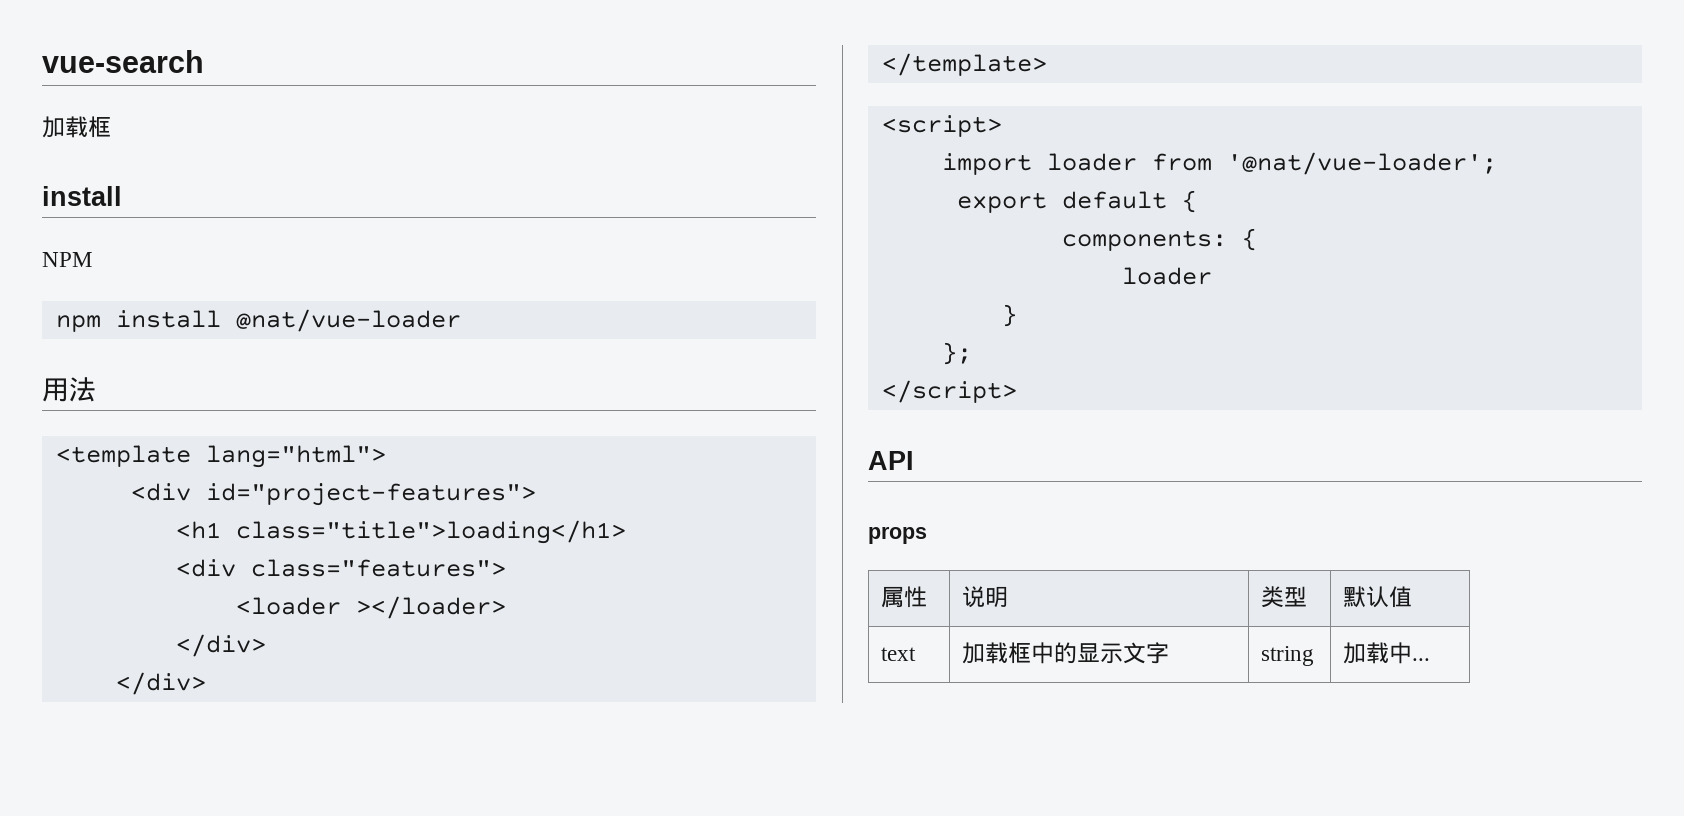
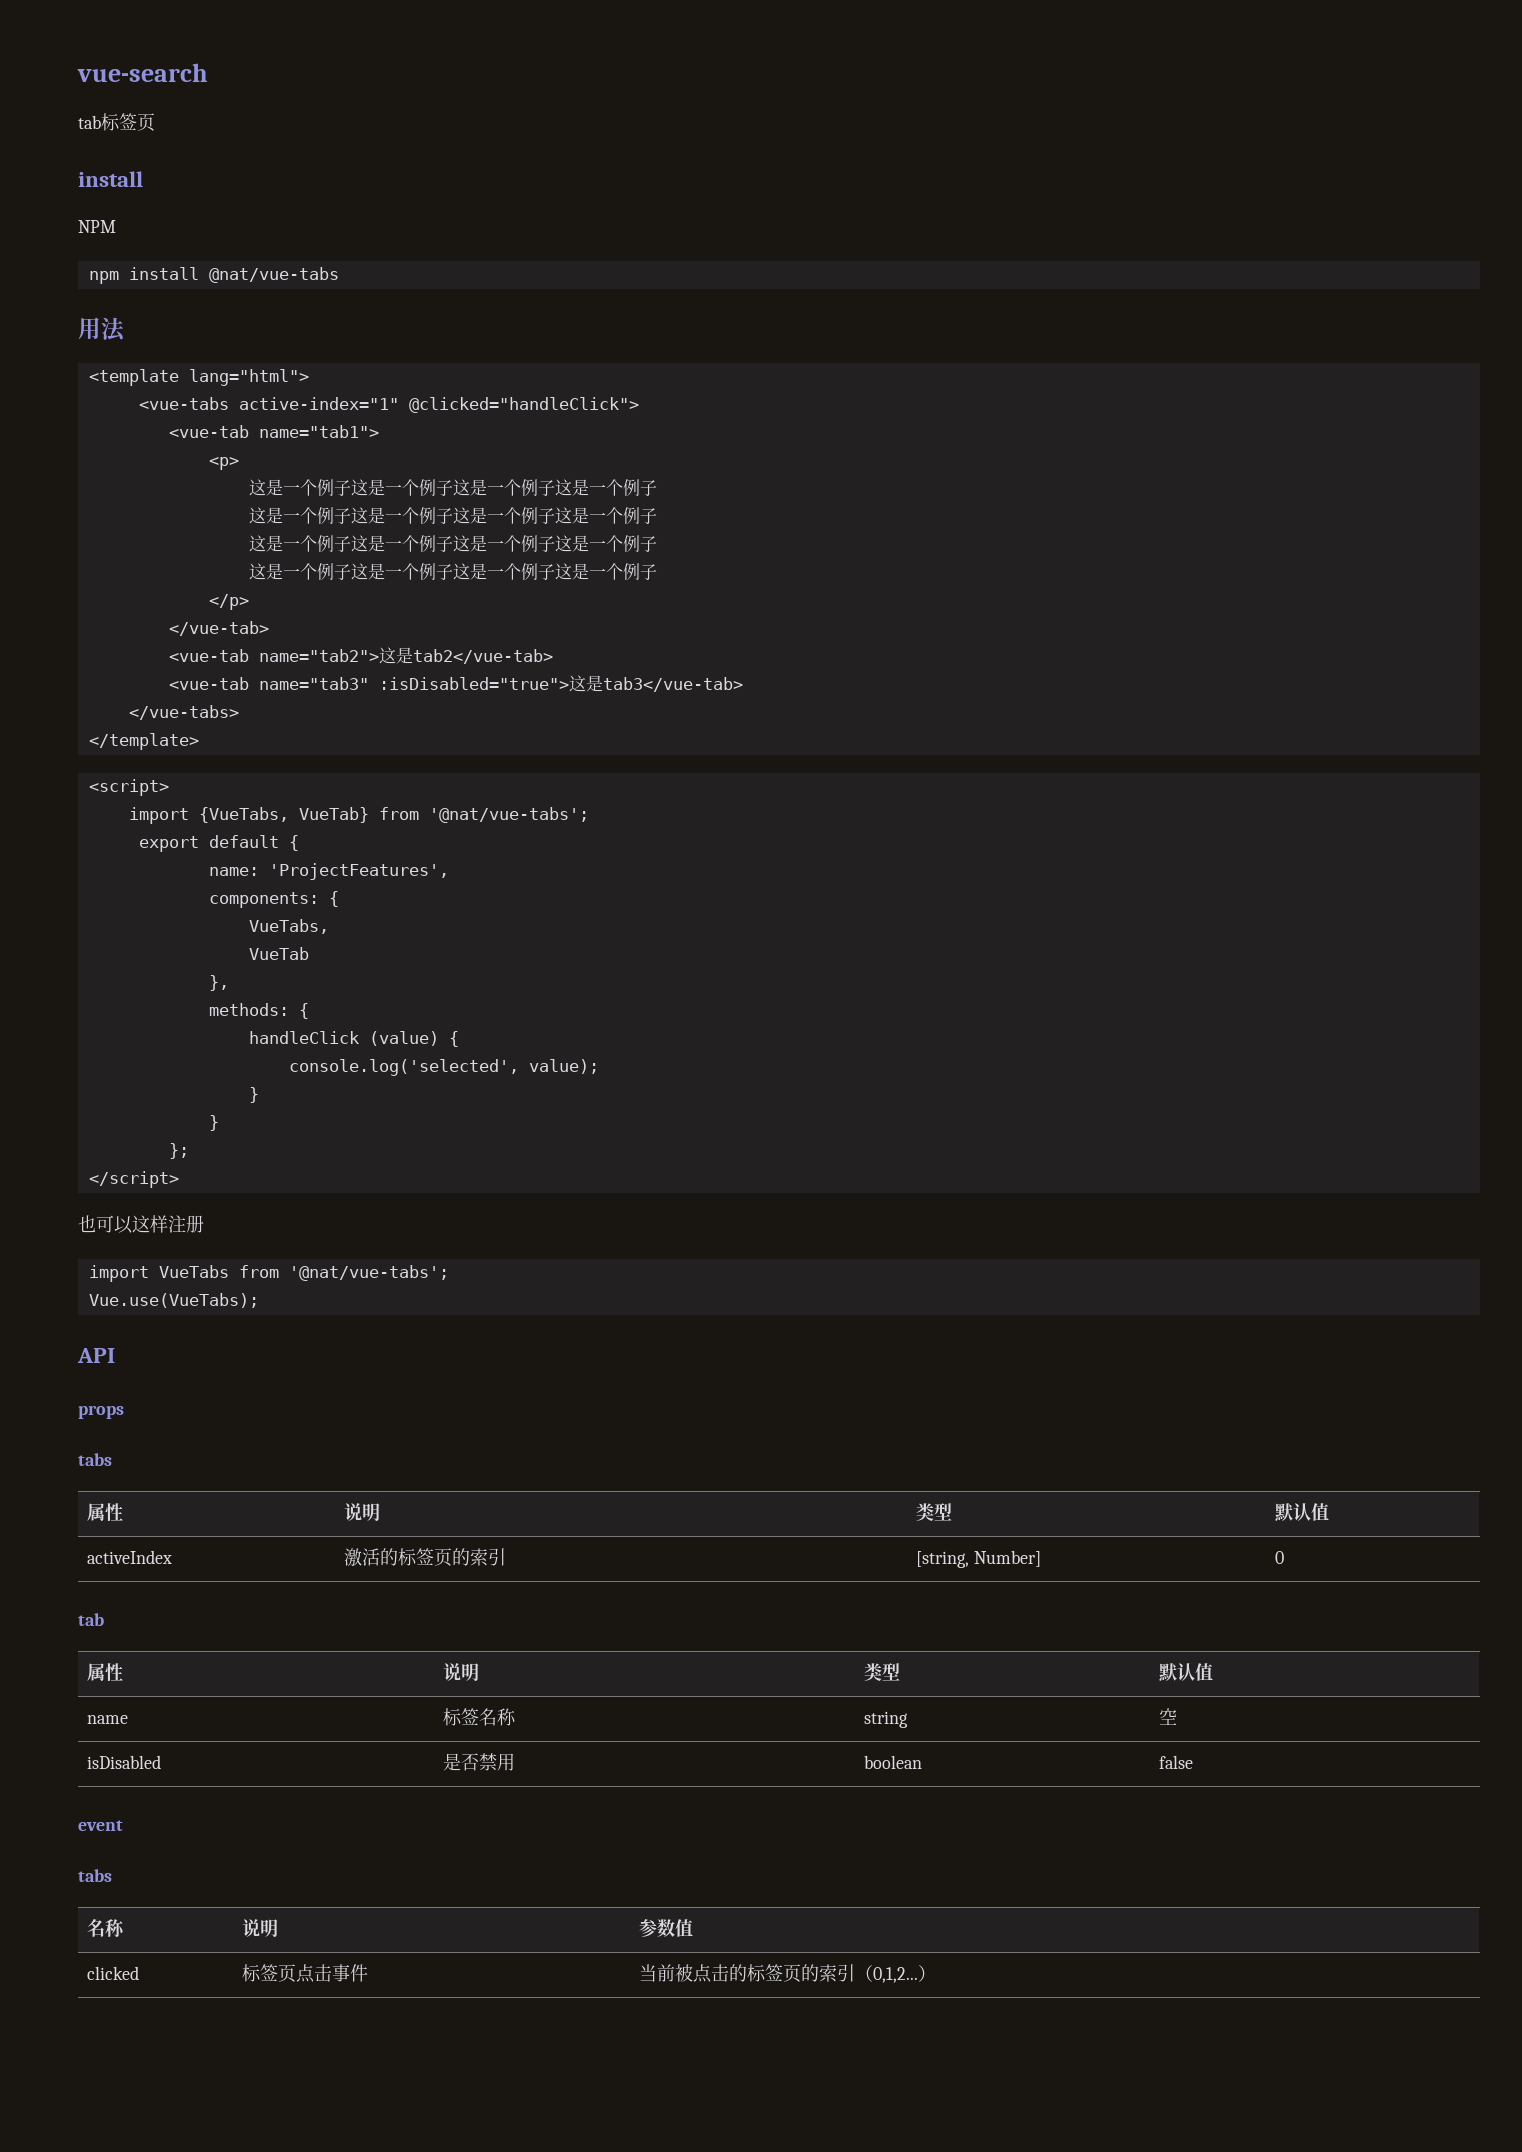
[42,116,111,138] 加载框 -> [78,113,155,132] tab标签页
[235,309,461,332] @nat/vue-loader -> [208,267,339,283] @nat/vue-tabs
[130,483,536,506] [175,520,626,544] [175,559,506,577] [235,596,506,619] [175,634,266,657] [115,672,206,695] <div id="project-features"> // <h1 class="title">loading</h1> // <div class="features"> // <loader ></loader> // </div> // </div> -> [138,397,639,413] [168,425,379,438] [208,457,239,470] [248,479,657,496] [248,507,657,524] [248,535,657,552] [248,563,657,580] [208,594,249,610] [168,621,269,636] [168,647,553,664] [168,675,743,692] [128,705,239,720] <vue-tabs active-index="1" @clicked="handleClick"> // <vue-tab name="tab1"> // <p> // 这是一个例子这是一个例子这是一个例子这是一个例子 // 这是一个例子这是一个例子这是一个例子这是一个例子 // 这是一个例子这是一个例子这是一个例子这是一个例子 // 这是一个例子这是一个例子这是一个例子这是一个例子 // </p> // </vue-tab> // <vue-tab name="tab2">这是tab2</vue-tab> // <vue-tab name="tab3" :isDisabled="true">这是tab3</vue-tab> // </vue-tabs>
[1046,152,1497,175] loader from '@nat/vue-loader'; -> [198,807,589,823] {VueTabs, VueTab} from '@nat/vue-tabs';
(1197, 201) none -> [208,863,449,880] // name: 'ProjectFeatures',
[1121,267,1212,285] [1001,304,1017,327] [941,342,972,365] [881,380,1017,403] loader // } // }; // </script> -> [248,919,329,934] [248,947,309,960] [208,975,229,991] [208,1003,309,1019] [248,1031,459,1047] [288,1059,599,1076] [248,1087,259,1103] [208,1115,219,1131] [168,1143,189,1159] [88,1171,179,1188] [78,1215,204,1234] [88,1265,449,1282] [88,1293,259,1308] VueTabs, // VueTab // }, // methods: { // handleClick (value) { // console.log('selected', value); // } // } // }; // </script> // 也可以这样注册 // import VueTabs from '@nat/vue-tabs'; // Vue.use(VueTabs);
[881,586,928,608] [962,586,1009,608] [1261,586,1308,608] [1343,586,1413,608] [881,647,917,661] [962,642,1170,664] [1261,646,1315,666] [1343,642,1431,664] // 属性 | 说明 | 类型 | 默认值 // text | 加载框中的显示文字 | string | 加载中... -> [78,1453,112,1466] [87,1503,124,1522] [344,1503,381,1521] [916,1503,953,1521] [1275,1503,1330,1522] [87,1550,173,1564] [344,1548,507,1567] [916,1550,1042,1568] [1275,1551,1285,1564] [78,1613,104,1626] [87,1663,124,1682] [443,1663,480,1681] [864,1663,901,1681] [1159,1663,1214,1682] [87,1715,129,1724] [443,1708,517,1726] [864,1711,909,1728] [1159,1708,1178,1725] [87,1755,162,1769] [443,1753,516,1771] [864,1755,923,1769] [1159,1755,1194,1769] [78,1820,123,1831] [78,1869,112,1882] [87,1919,126,1937] [242,1919,279,1937] [639,1919,694,1937] [87,1966,140,1980] [242,1964,369,1983] [639,1964,937,1983] // tabs // 属性 | 说明 | 类型 | 默认值 // activeIndex | 激活的标签页的索引 | [string, Number] | 0 // tab // 属性 | 说明 | 类型 | 默认值 // name | 标签名称 | string | 空 // isDisabled | 是否禁用 | boolean | false // event // tabs // 名称 | 说明 | 参数值 // clicked | 标签页点击事件 | 当前被点击的标签页的索引（0,1,2...）

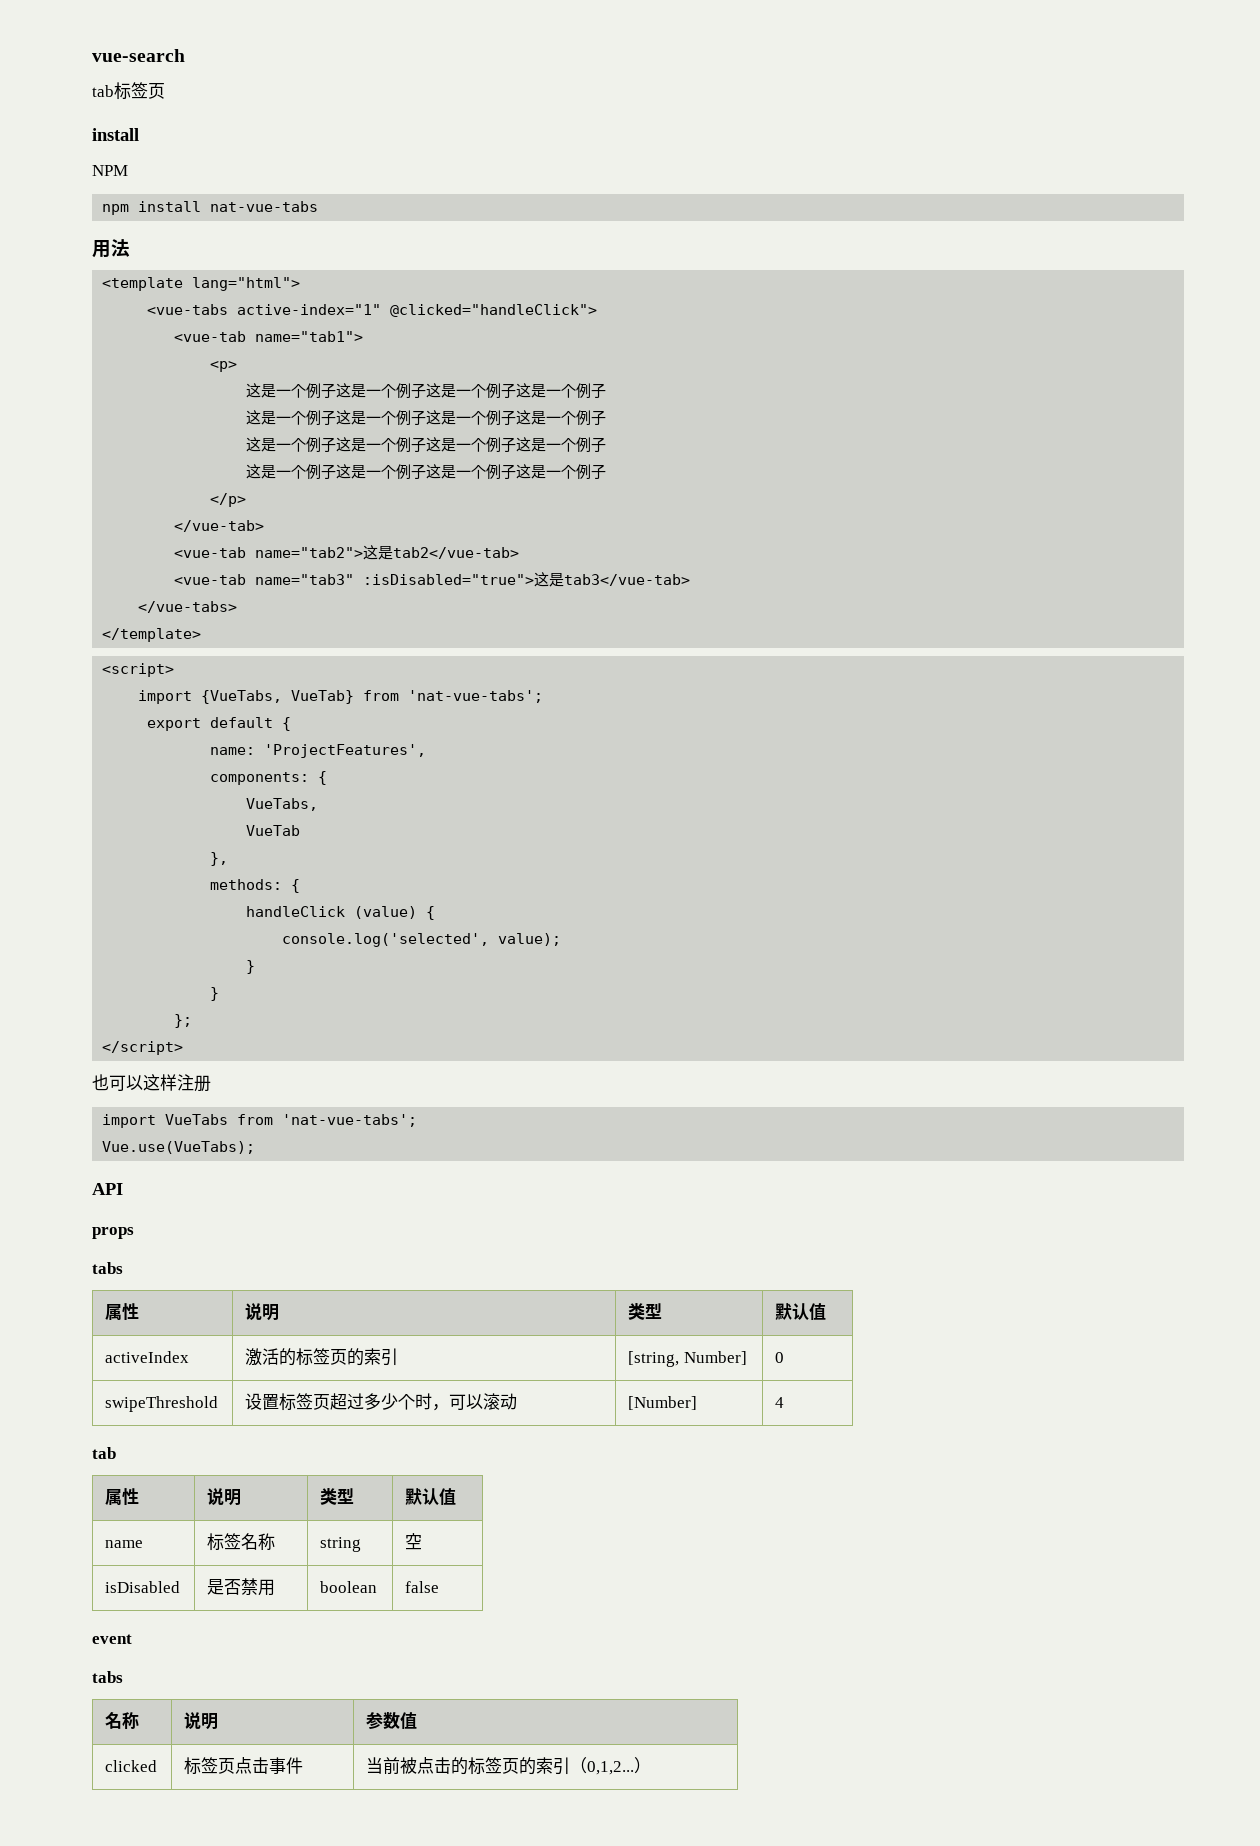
[208,267,339,283] @nat/vue-tabs -> [210,201,319,212] nat-vue-tabs
[428,807,589,823] '@nat/vue-tabs'; -> [408,690,544,703] 'nat-vue-tabs';
[288,1265,449,1281] '@nat/vue-tabs'; -> [282,1114,418,1127] 'nat-vue-tabs';
(1285, 1557) none -> [105,1396,219,1412] [245,1393,518,1411] [628,1396,698,1410] [775,1397,785,1408] // swipeThreshold | 设置标签页超过多少个时，可以滚动 | [Number] | 4

